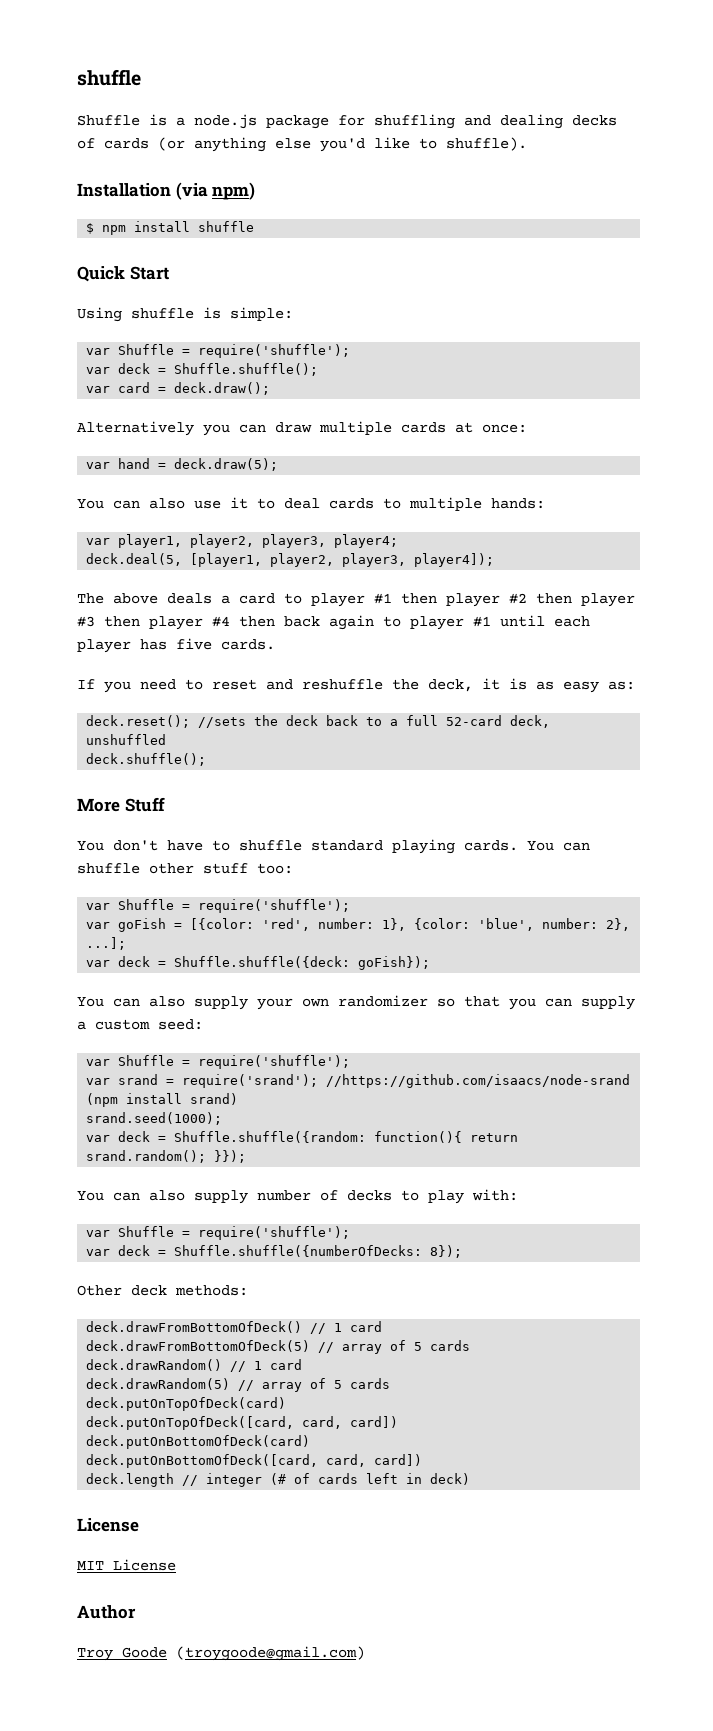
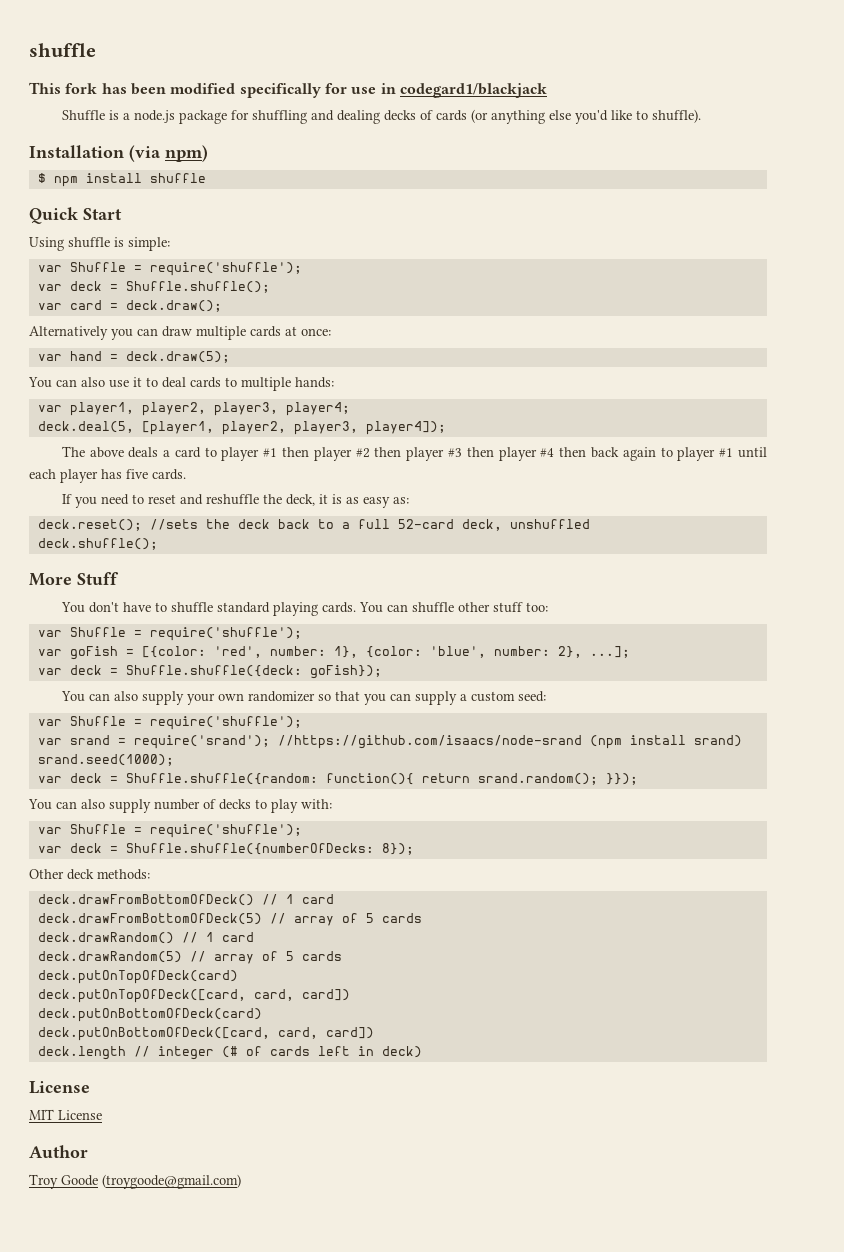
[77,69,141,86] shuffle -> [29,43,96,57] [29,82,547,98] shuffle // This fork has been modified specifically for use in codegard1/blackjack

